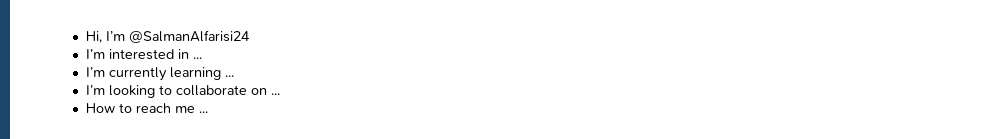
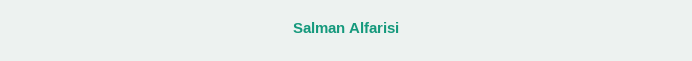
[85,30,250,43] [85,49,202,60] [85,67,234,81] [85,85,280,98] [85,103,208,113] Hi, I’m @SalmanAlfarisi24 // I’m interested in ... // I’m currently learning ... // I’m looking to collaborate on ... // How to reach me ... -> [292,22,400,33] Salman Alfarisi

